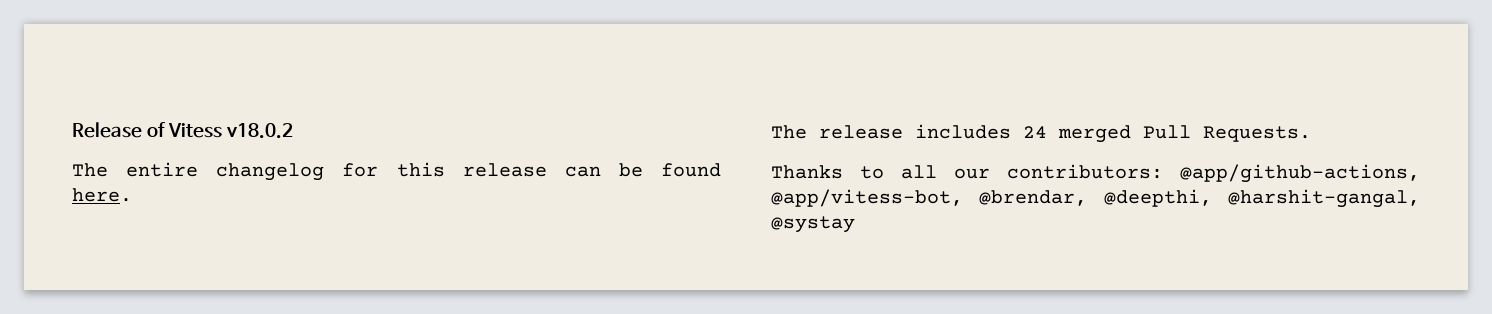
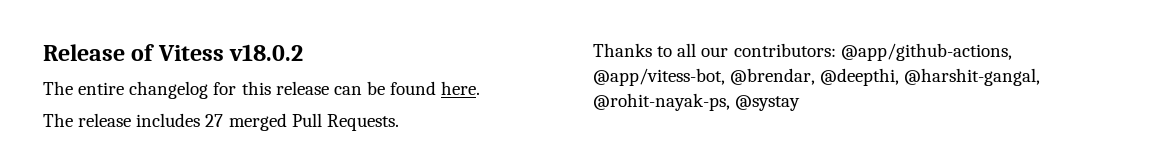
[1023,126,1047,138] 24 -> [205,114,224,127] 27
(1420, 198) none -> [593,93,730,111] @rohit-nayak-ps,

